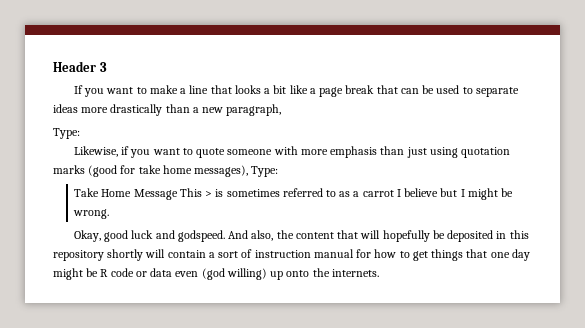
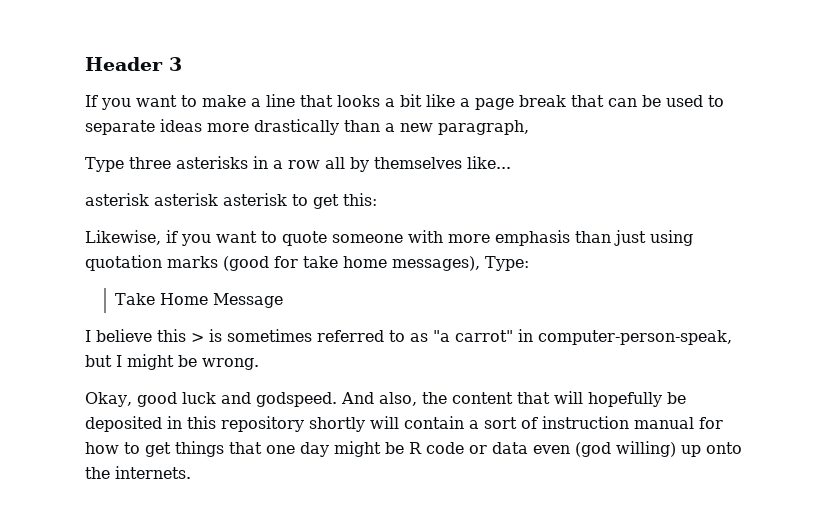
[53,128,80,139] Type: -> [85,156,511,172] [85,193,377,209] Type three asterisks in a row all by themselves like... // asterisk asterisk asterisk to get this:
[179,188,202,197] This -> [85,329,186,342] // I believe this
[353,188,439,197] a carrot I believe -> [433,329,732,345] "a carrot" in computer-person-speak,

